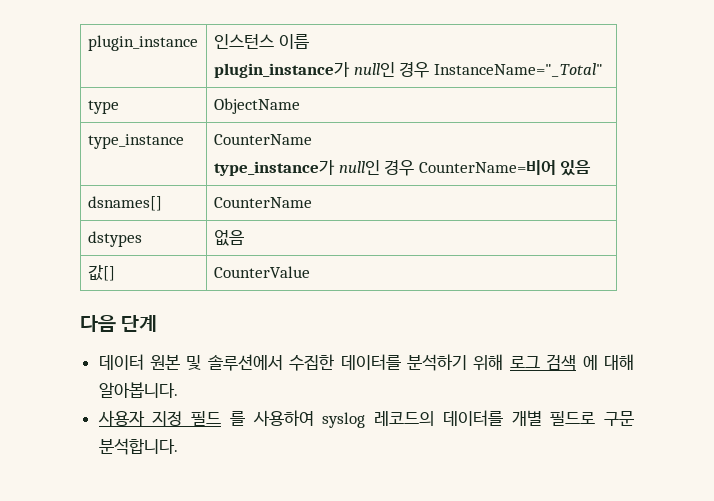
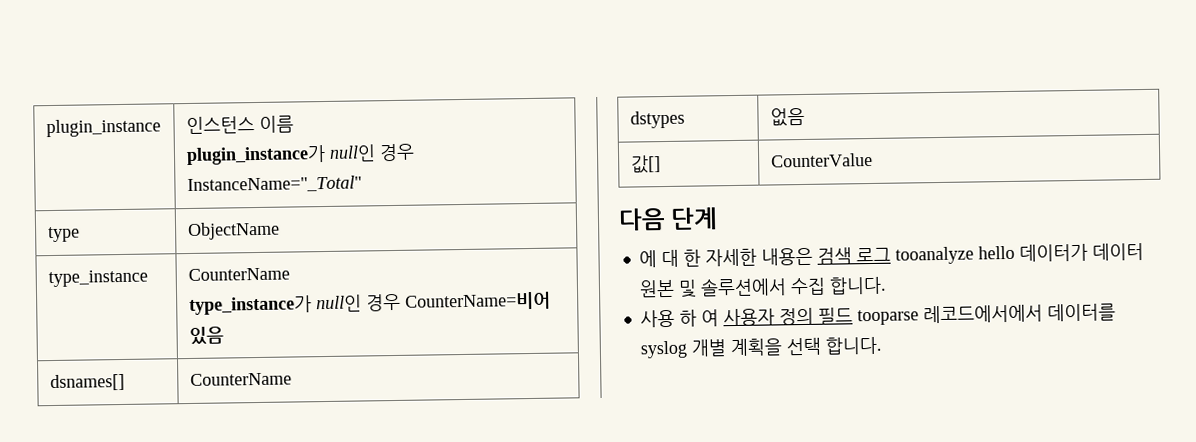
[98,354,634,371] [98,382,178,398] [97,410,634,428] [98,438,178,455] 데이터 원본 및 솔루션에서 수집한 데이터를 분석하기 위해 로그 검색 에 대해 알아봅니다. // 사용자 지정 필드 를 사용하여 syslog 레코드의 데이터를 개별 필드로 구문 분석합니다. -> [638,243,1144,268] [638,276,887,298] [639,303,1116,328] [639,336,882,359] 에 대 한 자세한 내용은 검색 로그 tooanalyze hello 데이터가 데이터 원본 및 솔루션에서 수집 합니다. // 사용 하 여 사용자 정의 필드 tooparse 레코드에서에서 데이터를 syslog 개별 계획을 선택 합니다.

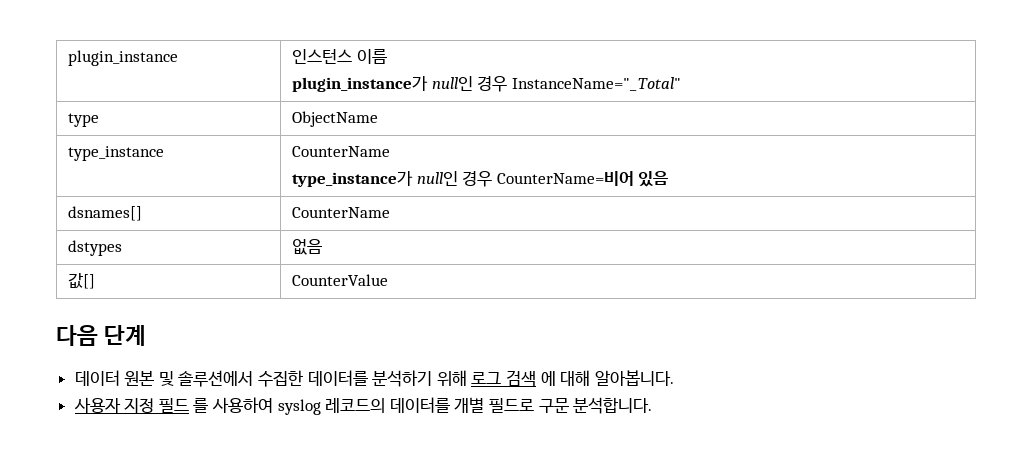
[638,243,1144,268] [638,276,887,298] [639,303,1116,328] [639,336,882,359] 에 대 한 자세한 내용은 검색 로그 tooanalyze hello 데이터가 데이터 원본 및 솔루션에서 수집 합니다. // 사용 하 여 사용자 정의 필드 tooparse 레코드에서에서 데이터를 syslog 개별 계획을 선택 합니다. -> [74,370,674,387] [73,397,653,415] 데이터 원본 및 솔루션에서 수집한 데이터를 분석하기 위해 로그 검색 에 대해 알아봅니다. // 사용자 지정 필드 를 사용하여 syslog 레코드의 데이터를 개별 필드로 구문 분석합니다.

